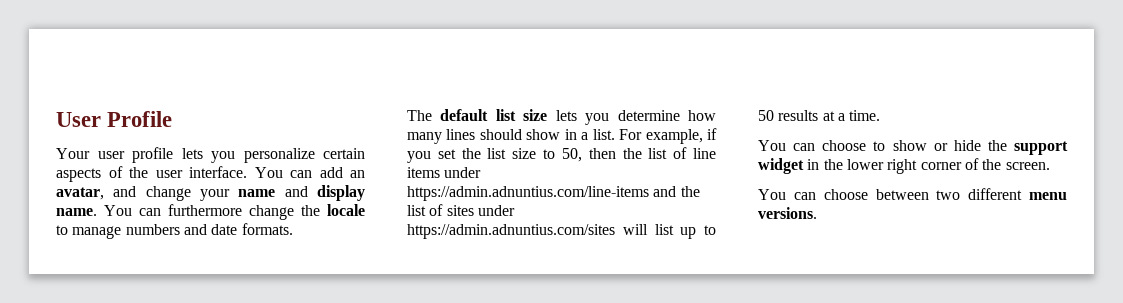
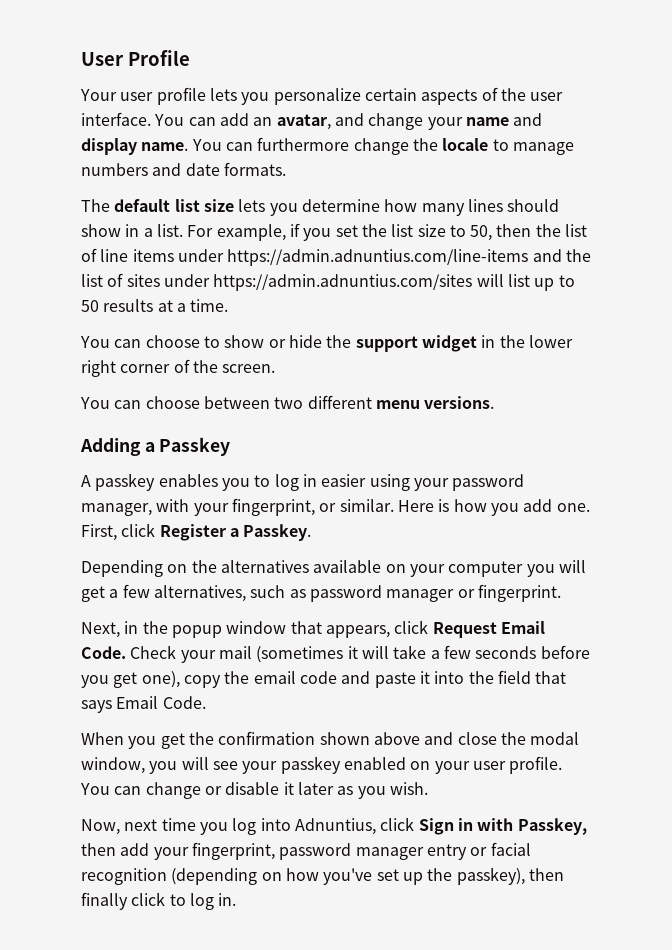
(817, 213) none -> [80,437,231,456] [81,473,525,491] [81,498,590,516] [81,523,312,541] [81,560,586,577] [81,584,561,602] [81,620,545,638] [81,645,590,663] [81,670,567,688] [81,696,206,713] [81,731,580,749] [81,756,563,774] [80,782,428,799] [81,817,587,835] [81,842,531,860] [81,867,564,885] [81,892,237,910] // Adding a Passkey // A passkey enables you to log in easier using your password manager, with your fingerprint, or similar. Here is how you add one. First, click Register a Passkey. // Depending on the alternatives available on your computer you will get a few alternatives, such as password manager or fingerprint. // Next, in the popup window that appears, click Request Email Code. Check your mail (sometimes it will take a few seconds before you get one), copy the email code and paste it into the field that says Email Code. // When you get the confirmation shown above and close the modal window, you will see your passkey enabled on your user profile. You can change or disable it later as you wish. // Now, next time you log into Adnuntius, click Sign in with Passkey, then add your fingerprint, password manager entry or facial recognition (depending on how you've set up the passkey), then finally click to log in.

